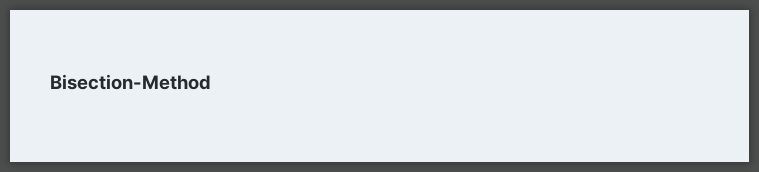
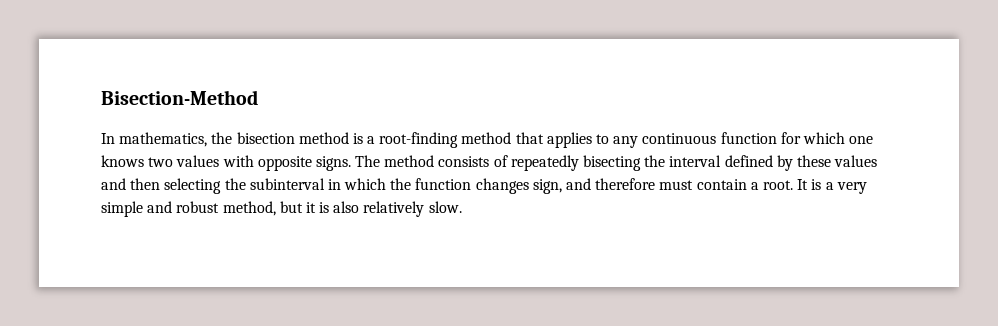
(211, 82) none -> [101,132,874,148] [101,155,878,171] [101,178,867,194] [101,201,462,217] // In mathematics, the bisection method is a root-finding method that applies to any continuous function for which one knows two values with opposite signs. The method consists of repeatedly bisecting the interval defined by these values and then selecting the subinterval in which the function changes sign, and therefore must contain a root. It is a very simple and robust method, but it is also relatively slow.

